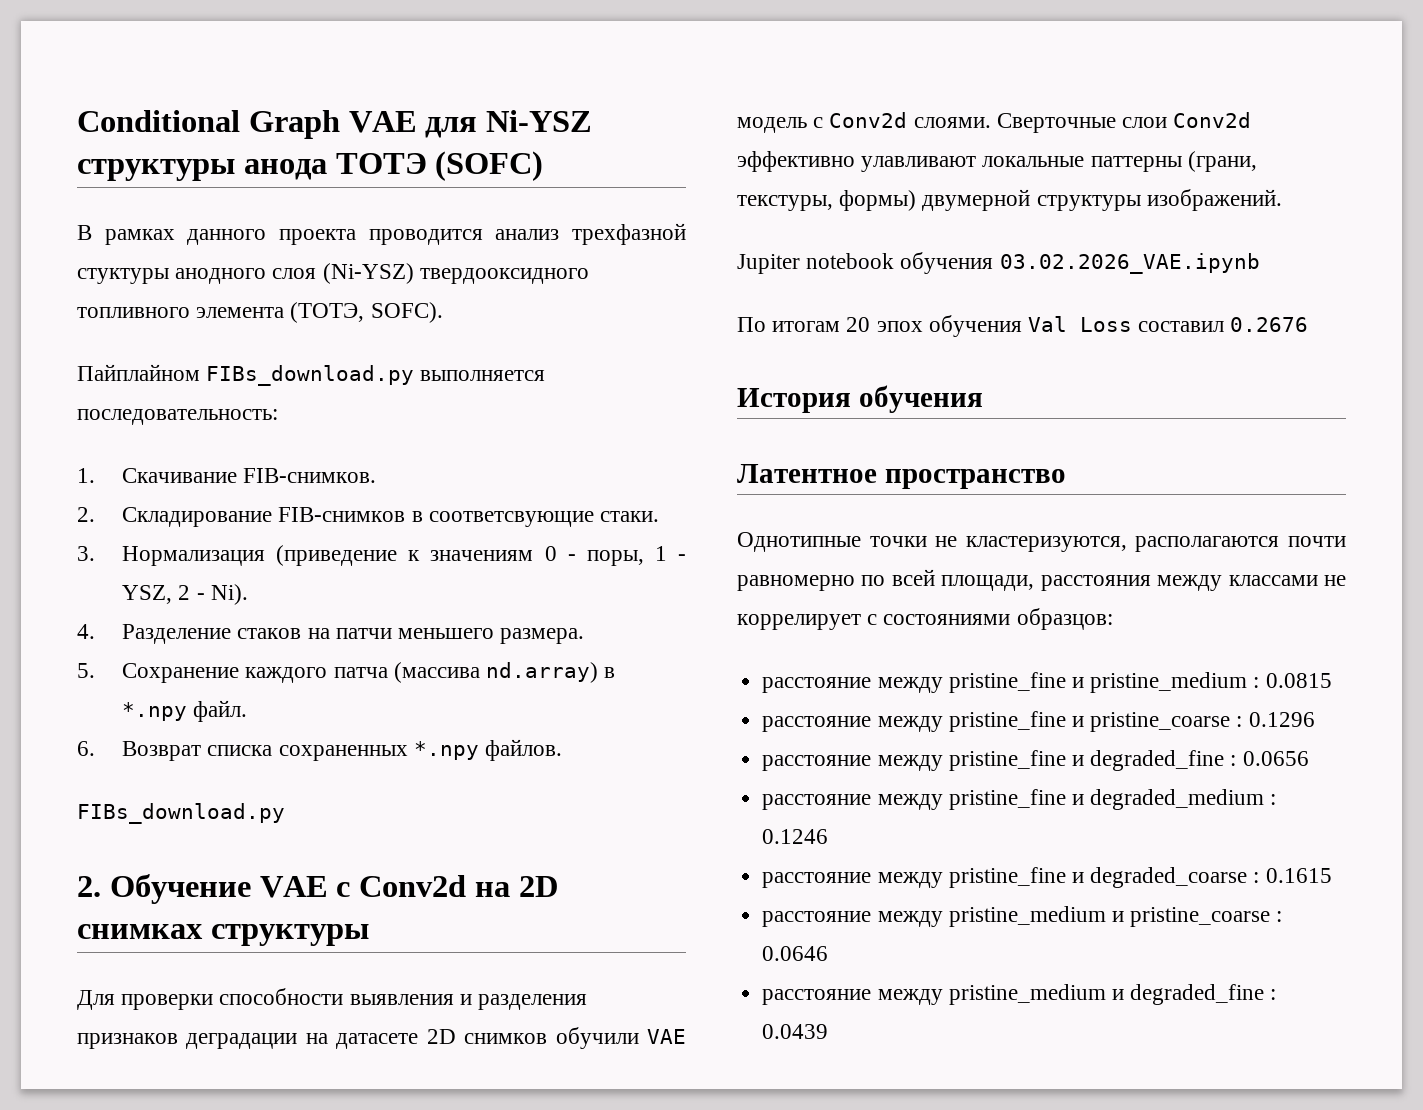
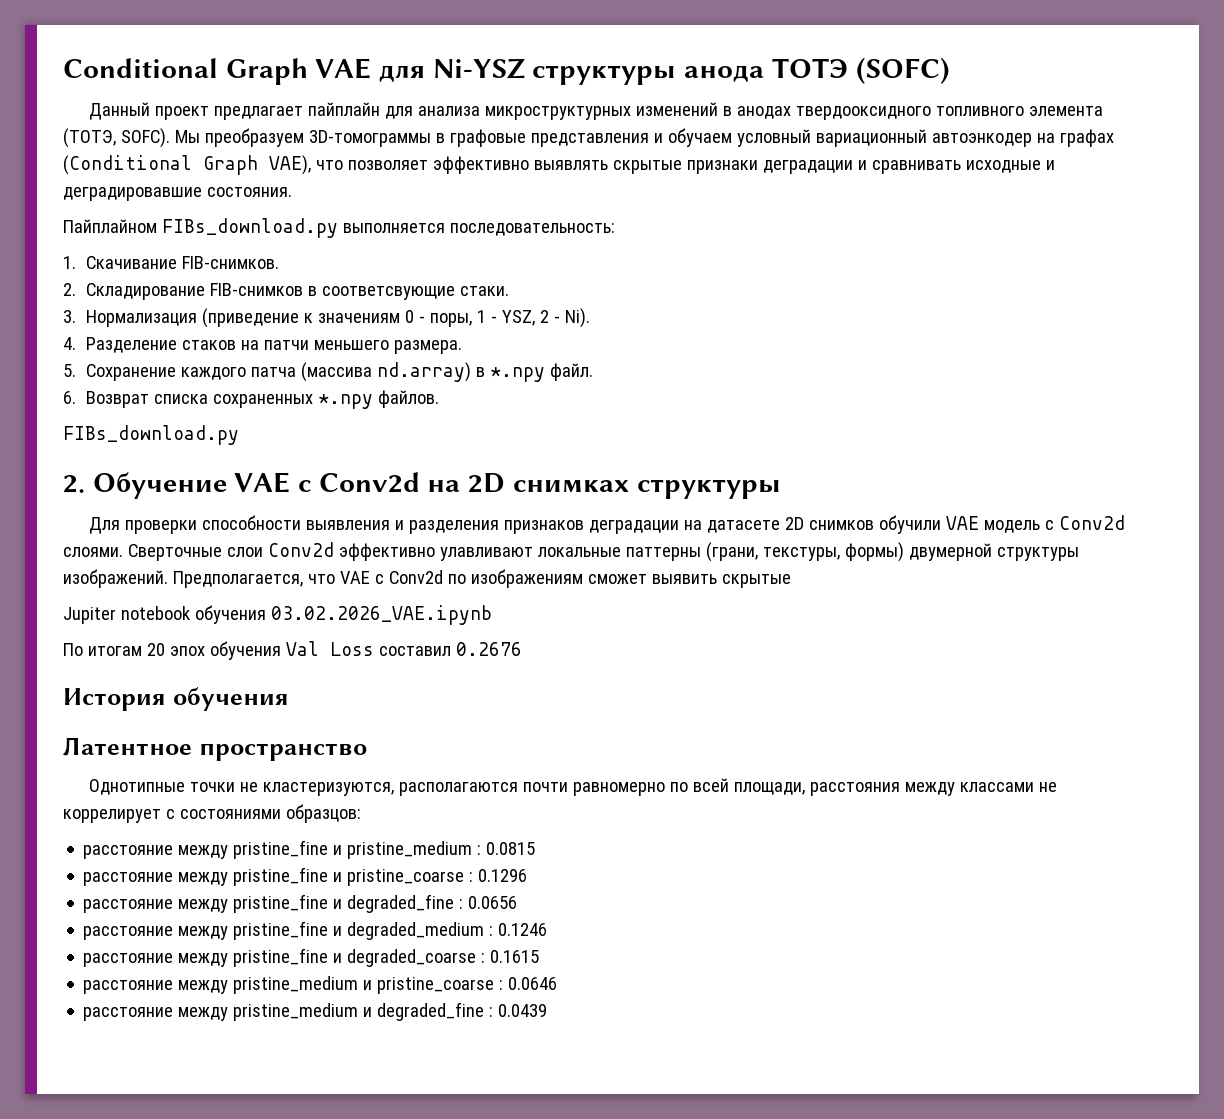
[77,223,686,245] [77,263,414,284] В рамках данного проекта проводится анализ трехфазной стуктуры анодного слоя (Ni-YSZ) -> [88,102,791,120] Данный проект предлагает пайплайн для анализа микроструктурных изменений в анодах
(443, 312) none -> [174,128,1114,147] [63,155,1055,175] [63,187,292,201] Мы преобразуем 3D-томограммы в графовые представления и обучаем условный вариационный автоэнкодер на графах (Conditional Graph VAE), что позволяет эффективно выявлять скрытые признаки деградации и сравнивать исходные и деградировавшие состояния.
(1282, 200) none -> [172,569,791,588] Предполагается, что VAE c Conv2d по изображениям сможет выявить скрытые

